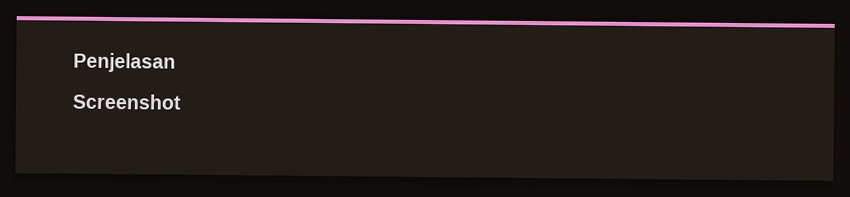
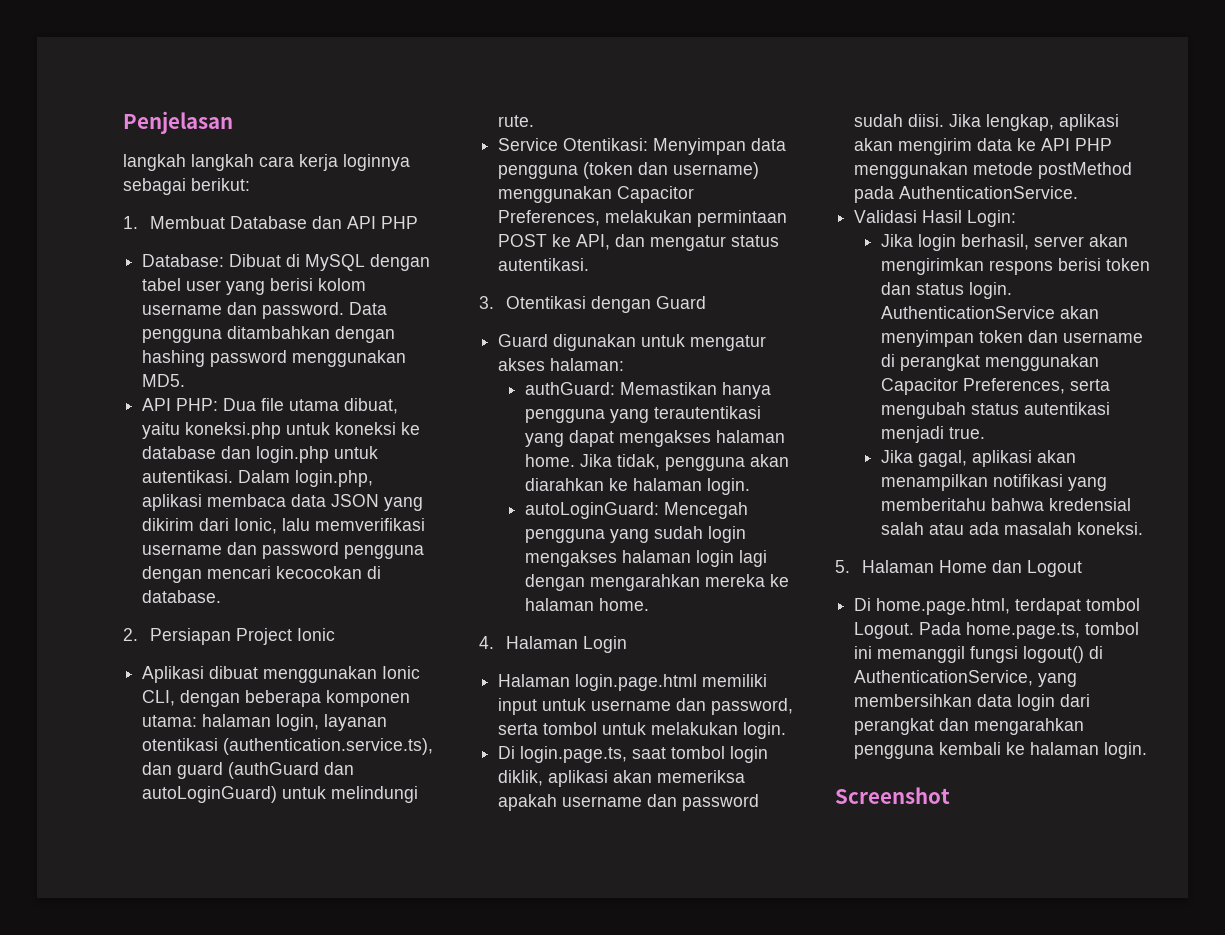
(176, 62) none -> [123,154,410,171] [123,178,250,195] [123,216,418,229] [142,254,431,271] [142,278,367,295] [142,302,388,319] [142,326,396,343] [142,350,407,367] [142,374,186,387] [142,398,399,414] [142,422,421,439] [142,446,379,463] [142,470,374,487] [142,494,424,511] [142,518,426,534] [142,542,425,559] [142,566,382,583] [142,590,222,603] [123,628,335,645] [142,666,421,683] [142,690,411,707] [142,714,388,731] [142,738,434,755] [142,762,355,779] [142,786,419,803] [498,115,535,127] [498,138,787,155] [498,162,760,179] [498,186,695,203] [498,210,788,227] [498,234,780,251] [498,258,590,271] [479,296,706,313] [498,334,767,351] [498,358,625,371] [524,382,771,399] [524,406,761,423] [524,430,785,447] [524,454,789,471] [524,478,750,495] [524,502,748,519] [524,526,746,543] [524,550,767,567] [524,574,789,591] [524,598,649,611] [479,636,627,653] [498,674,768,691] [498,698,794,715] [498,722,787,739] [498,746,769,763] [498,770,746,787] [498,794,760,811] [854,114,1120,131] [854,138,1113,155] [854,162,1133,179] [854,186,1079,203] [854,210,1017,227] [880,234,1128,251] [880,258,1150,275] [880,282,1012,299] [880,306,1099,319] [880,330,1143,347] [880,354,1099,371] [880,378,1110,395] [880,402,1110,419] [880,426,985,443] [880,450,1076,467] [880,474,1107,491] [880,498,1131,511] [880,522,1143,535] [835,560,1082,577] [854,598,1141,615] [854,622,1140,639] [854,646,1104,663] [854,670,1078,687] [854,694,1091,711] [854,718,1085,735] [854,742,1148,759] // langkah langkah cara kerja loginnya sebagai berikut: // 1. Membuat Database dan API PHP // Database: Dibuat di MySQL dengan tabel user yang berisi kolom username dan password. Data pengguna ditambahkan dengan hashing password menggunakan MD5. // API PHP: Dua file utama dibuat, yaitu koneksi.php untuk koneksi ke database dan login.php untuk autentikasi. Dalam login.php, aplikasi membaca data JSON yang dikirim dari Ionic, lalu memverifikasi username dan password pengguna dengan mencari kecocokan di database. // 2. Persiapan Project Ionic // Aplikasi dibuat menggunakan Ionic CLI, dengan beberapa komponen utama: halaman login, layanan otentikasi (authentication.service.ts), dan guard (authGuard dan autoLoginGuard) untuk melindungi rute. // Service Otentikasi: Menyimpan data pengguna (token dan username) menggunakan Capacitor Preferences, melakukan permintaan POST ke API, dan mengatur status autentikasi. // 3. Otentikasi dengan Guard // Guard digunakan untuk mengatur akses halaman: // authGuard: Memastikan hanya pengguna yang terautentikasi yang dapat mengakses halaman home. Jika tidak, pengguna akan diarahkan ke halaman login. // autoLoginGuard: Mencegah pengguna yang sudah login mengakses halaman login lagi dengan mengarahkan mereka ke halaman home. // 4. Halaman Login // Halaman login.page.html memiliki input untuk username dan password, serta tombol untuk melakukan login. // Di login.page.ts, saat tombol login diklik, aplikasi akan memeriksa apakah username dan password sudah diisi. Jika lengkap, aplikasi akan mengirim data ke API PHP menggunakan metode postMethod pada AuthenticationService. // Validasi Hasil Login: // Jika login berhasil, server akan mengirimkan respons berisi token dan status login. AuthenticationService akan menyimpan token dan username di perangkat menggunakan Capacitor Preferences, serta mengubah status autentikasi menjadi true. // Jika gagal, aplikasi akan menampilkan notifikasi yang memberitahu bahwa kredensial salah atau ada masalah koneksi. // 5. Halaman Home dan Logout // Di home.page.html, terdapat tombol Logout. Pada home.page.ts, tombol ini memanggil fungsi logout() di AuthenticationService, yang membersihkan data login dari perangkat dan mengarahkan pengguna kembali ke halaman login.

